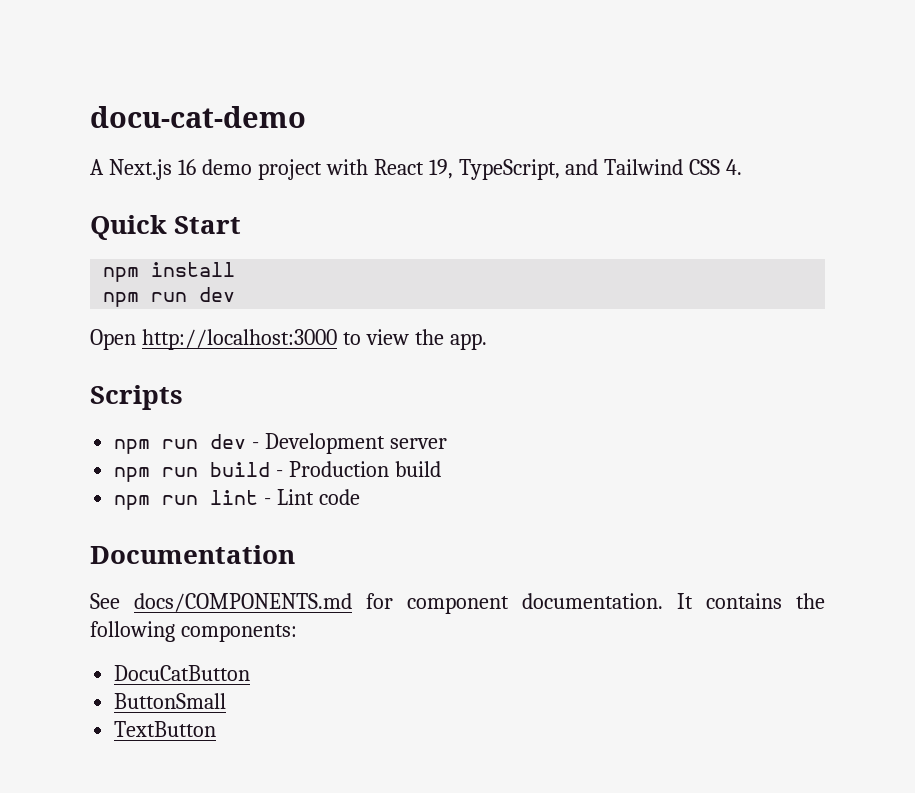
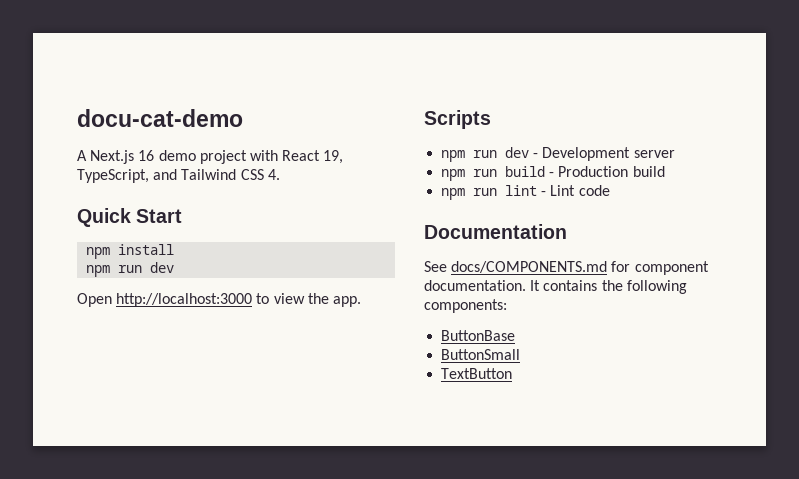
[114,665,251,681] DocuCatButton -> [441,330,516,341] ButtonBase

